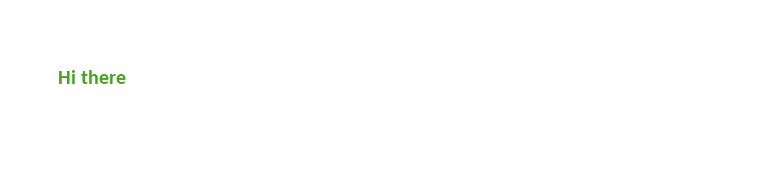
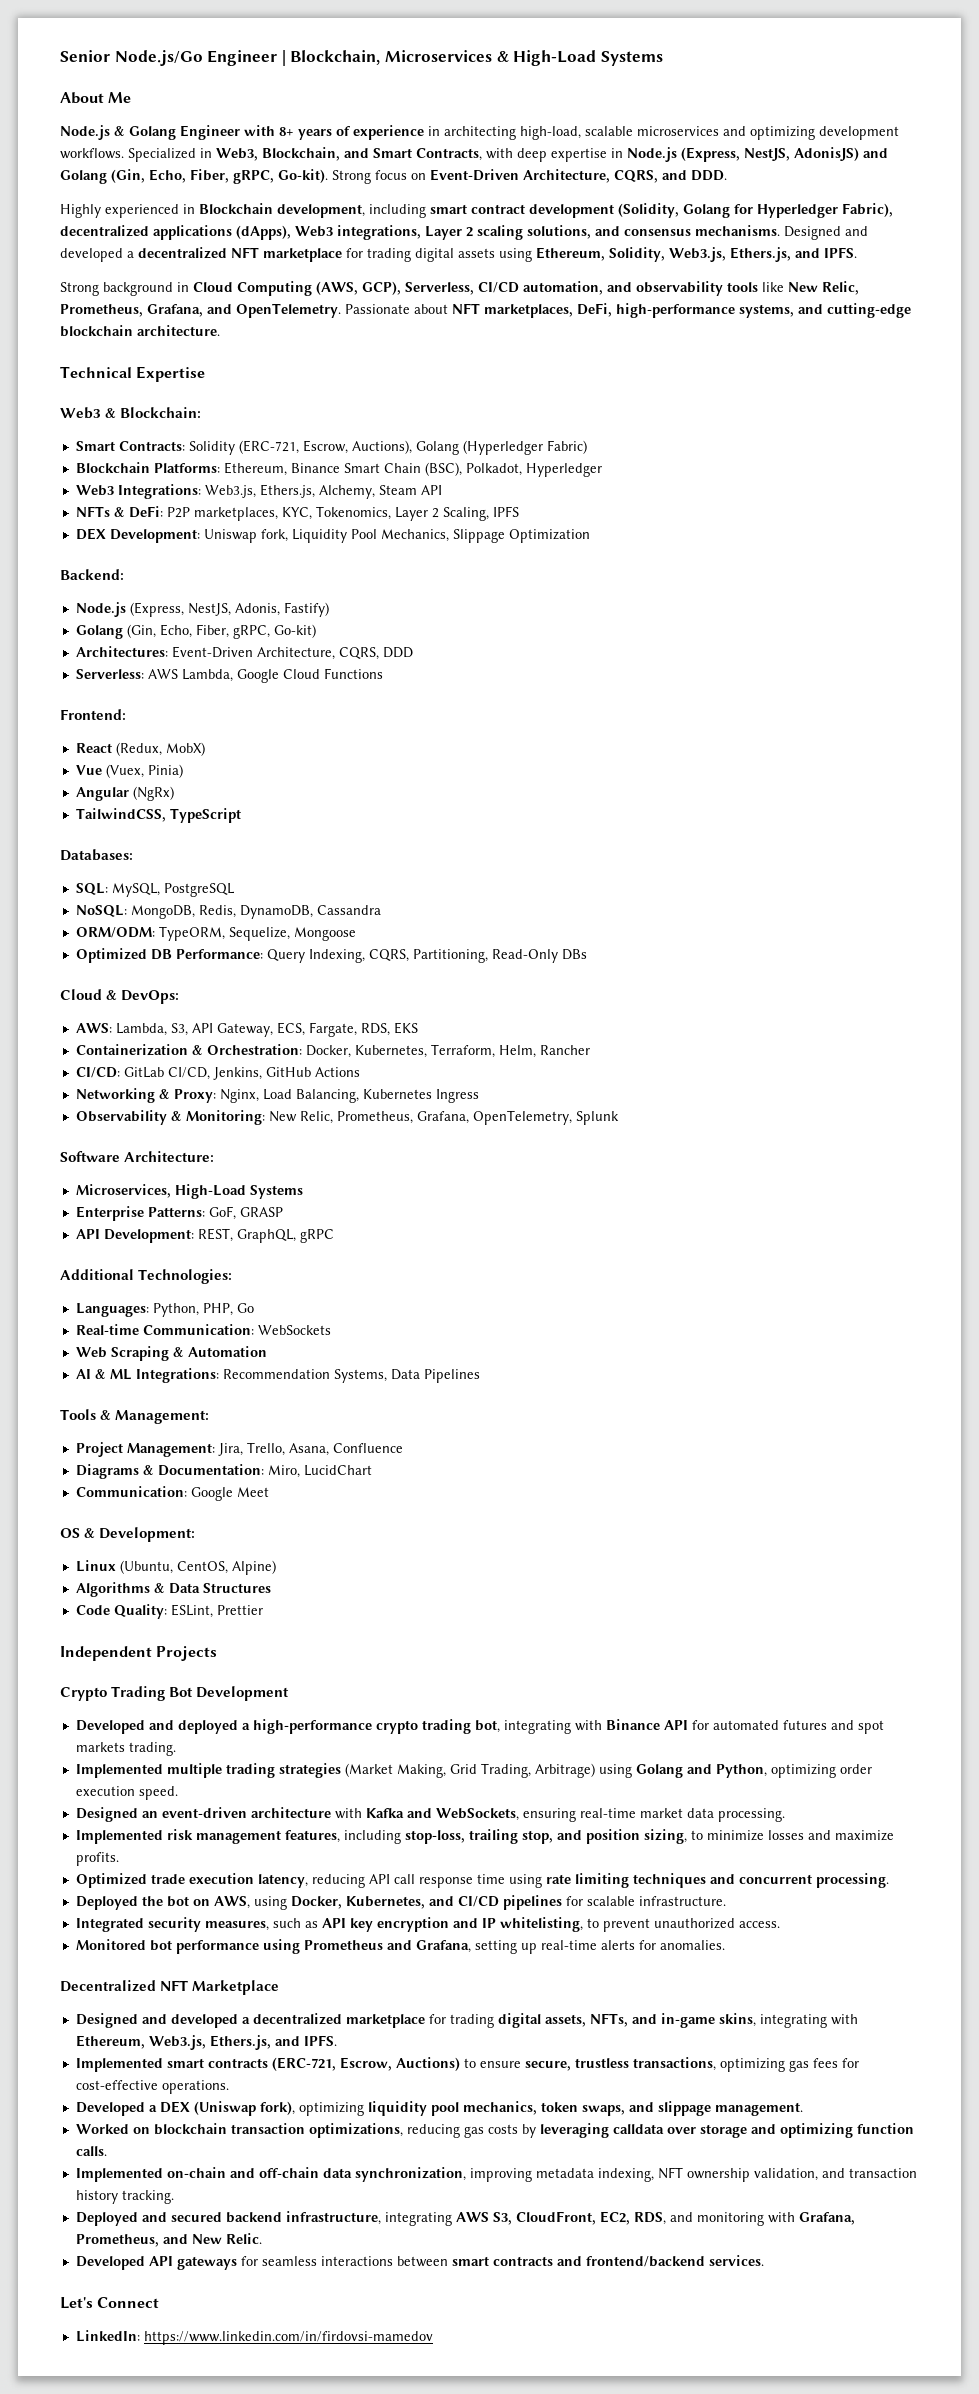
[58,70,127,84] Hi there -> [60,50,663,66] [60,92,132,104] [60,125,899,140] [60,147,888,162] [60,169,727,184] [60,203,893,218] [60,225,868,240] [60,247,857,262] [60,281,859,296] [60,303,911,318] [60,325,220,337] [60,366,206,382] [60,407,202,419] [75,440,587,455] [75,462,602,477] [75,484,442,499] [75,506,519,521] [75,528,590,543] [60,569,124,580] [75,602,329,617] [75,624,316,639] [75,646,413,660] [75,668,383,683] [60,709,126,720] [75,742,205,756] [75,764,183,778] [75,786,174,801] [75,808,241,823] [60,849,133,861] [75,883,234,897] [75,905,381,919] [75,926,356,941] [75,948,587,963] [60,989,180,1004] [75,1022,418,1037] [75,1044,590,1058] [75,1067,360,1080] [75,1088,479,1103] [75,1110,619,1125] [60,1151,215,1162] [75,1184,303,1199] [75,1206,283,1221] [75,1228,334,1243] [60,1269,233,1284] [75,1303,254,1317] [75,1324,331,1335] [75,1346,267,1361] [75,1368,480,1383] [60,1409,210,1424] [75,1442,403,1457] [75,1464,372,1479] [75,1486,269,1501] [60,1527,196,1542] [75,1560,276,1575] [75,1582,271,1597] [75,1604,263,1619] [60,1646,218,1661] [60,1686,290,1701] [75,1719,884,1734] [75,1742,176,1756] [75,1763,872,1778] [75,1786,178,1800] [75,1807,785,1822] [75,1829,894,1844] [75,1852,119,1866] [75,1873,889,1888] [75,1895,726,1910] [75,1917,780,1932] [75,1939,725,1954] [60,1980,280,1995] [75,2013,858,2028] [75,2035,337,2050] [75,2057,859,2072] [75,2080,229,2094] [75,2101,803,2116] [75,2123,914,2138] [75,2146,107,2156] [75,2167,917,2182] [75,2190,174,2204] [75,2211,855,2226] [75,2233,262,2247] [75,2255,764,2270] [60,2297,160,2309] [75,2330,433,2345] Senior Node.js/Go Engineer | Blockchain, Microservices & High-Load Systems // About Me // Node.js & Golang Engineer with 8+ years of experience in architecting high-load, scalable microservices and optimizing development workflows. Specialized in Web3, Blockchain, and Smart Contracts, with deep expertise in Node.js (Express, NestJS, AdonisJS) and Golang (Gin, Echo, Fiber, gRPC, Go-kit). Strong focus on Event-Driven Architecture, CQRS, and DDD. // Highly experienced in Blockchain development, including smart contract development (Solidity, Golang for Hyperledger Fabric), decentralized applications (dApps), Web3 integrations, Layer 2 scaling solutions, and consensus mechanisms. Designed and developed a decentralized NFT marketplace for trading digital assets using Ethereum, Solidity, Web3.js, Ethers.js, and IPFS. // Strong background in Cloud Computing (AWS, GCP), Serverless, CI/CD automation, and observability tools like New Relic, Prometheus, Grafana, and OpenTelemetry. Passionate about NFT marketplaces, DeFi, high-performance systems, and cutting-edge blockchain architecture. // Technical Expertise // Web3 & Blockchain: // Smart Contracts: Solidity (ERC-721, Escrow, Auctions), Golang (Hyperledger Fabric) // Blockchain Platforms: Ethereum, Binance Smart Chain (BSC), Polkadot, Hyperledger // Web3 Integrations: Web3.js, Ethers.js, Alchemy, Steam API // NFTs & DeFi: P2P marketplaces, KYC, Tokenomics, Layer 2 Scaling, IPFS // DEX Development: Uniswap fork, Liquidity Pool Mechanics, Slippage Optimization // Backend: // Node.js (Express, NestJS, Adonis, Fastify) // Golang (Gin, Echo, Fiber, gRPC, Go-kit) // Architectures: Event-Driven Architecture, CQRS, DDD // Serverless: AWS Lambda, Google Cloud Functions // Frontend: // React (Redux, MobX) // Vue (Vuex, Pinia) // Angular (NgRx) // TailwindCSS, TypeScript // Databases: // SQL: MySQL, PostgreSQL // NoSQL: MongoDB, Redis, DynamoDB, Cassandra // ORM/ODM: TypeORM, Sequelize, Mongoose // Optimized DB Performance: Query Indexing, CQRS, Partitioning, Read-Only DBs // Cloud & DevOps: // AWS: Lambda, S3, API Gateway, ECS, Fargate, RDS, EKS // Containerization & Orchestration: Docker, Kubernetes, Terraform, Helm, Rancher // CI/CD: GitLab CI/CD, Jenkins, GitHub Actions // Networking & Proxy: Nginx, Load Balancing, Kubernetes Ingress // Observability & Monitoring: New Relic, Prometheus, Grafana, OpenTelemetry, Splunk // Software Architecture: // Microservices, High-Load Systems // Enterprise Patterns: GoF, GRASP // API Development: REST, GraphQL, gRPC // Additional Technologies: // Languages: Python, PHP, Go // Real-time Communication: WebSockets // Web Scraping & Automation // AI & ML Integrations: Recommendation Systems, Data Pipelines // Tools & Management: // Project Management: Jira, Trello, Asana, Confluence // Diagrams & Documentation: Miro, LucidChart // Communication: Google Meet // OS & Development: // Linux (Ubuntu, CentOS, Alpine) // Algorithms & Data Structures // Code Quality: ESLint, Prettier // Independent Projects // Crypto Trading Bot Development // Developed and deployed a high-performance crypto trading bot, integrating with Binance API for automated futures and spot markets trading. // Implemented multiple trading strategies (Market Making, Grid Trading, Arbitrage) using Golang and Python, optimizing order execution speed. // Designed an event-driven architecture with Kafka and WebSockets, ensuring real-time market data processing. // Implemented risk management features, including stop-loss, trailing stop, and position sizing, to minimize losses and maximize profits. // Optimized trade execution latency, reducing API call response time using rate limiting techniques and concurrent processing. // Deployed the bot on AWS, using Docker, Kubernetes, and CI/CD pipelines for scalable infrastructure. // Integrated security measures, such as API key encryption and IP whitelisting, to prevent unauthorized access. // Monitored bot performance using Prometheus and Grafana, setting up real-time alerts for anomalies. // Decentralized NFT Marketplace // Designed and developed a decentralized marketplace for trading digital assets, NFTs, and in-game skins, integrating with Ethereum, Web3.js, Ethers.js, and IPFS. // Implemented smart contracts (ERC-721, Escrow, Auctions) to ensure secure, trustless transactions, optimizing gas fees for cost-effective operations. // Developed a DEX (Uniswap fork), optimizing liquidity pool mechanics, token swaps, and slippage management. // Worked on blockchain transaction optimizations, reducing gas costs by leveraging calldata over storage and optimizing function calls. // Implemented on-chain and off-chain data synchronization, improving metadata indexing, NFT ownership validation, and transaction history tracking. // Deployed and secured backend infrastructure, integrating AWS S3, CloudFront, EC2, RDS, and monitoring with Grafana, Prometheus, and New Relic. // Developed API gateways for seamless interactions between smart contracts and frontend/backend services. // Let's Connect // LinkedIn: https://www.linkedin.com/in/firdovsi-mamedov

